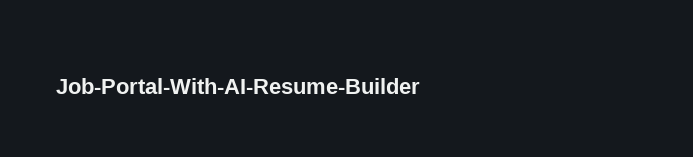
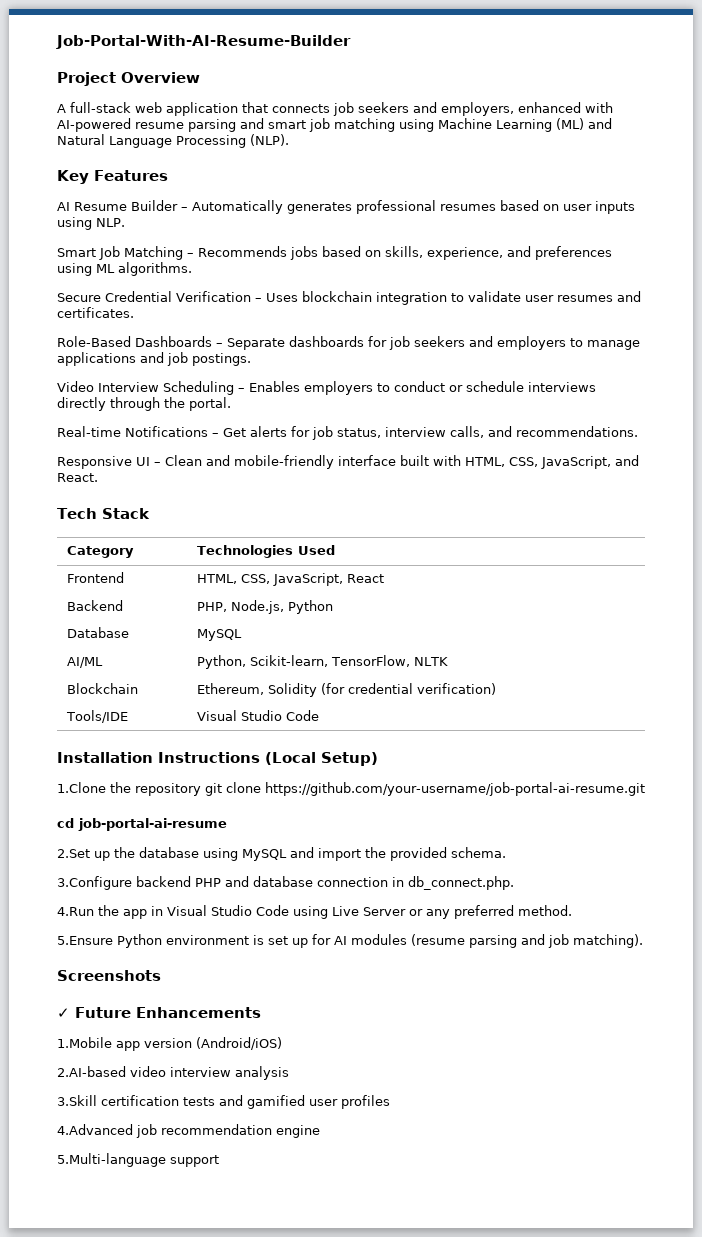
(420, 86) none -> [57,72,200,86] [57,102,613,116] [57,118,612,132] [57,134,289,148] [57,170,168,184] [57,200,635,214] [57,217,125,230] [57,246,612,260] [57,262,192,276] [57,291,641,305] [57,307,134,318] [57,336,640,350] [57,352,251,366] [57,381,596,395] [57,397,231,411] [57,426,638,440] [57,455,639,469] [57,473,98,482] [57,508,150,519] [67,546,135,558] [197,545,336,558] [67,572,125,583] [197,573,385,586] [67,600,124,611] [197,600,334,614] [67,627,130,638] [197,629,243,641] [67,657,104,668] [197,655,449,669] [67,683,139,694] [197,683,497,697] [66,710,129,723] [197,710,320,721] [57,752,378,766] [57,782,645,796] [57,818,227,831] [57,847,506,861] [57,876,514,890] [57,905,572,919] [57,934,643,948] [57,970,161,981] [57,1007,261,1018] [57,1037,282,1051] [57,1066,289,1080] [57,1095,390,1109] [57,1124,320,1138] [57,1153,219,1167] // Project Overview // A full-stack web application that connects job seekers and employers, enhanced with AI-powered resume parsing and smart job matching using Machine Learning (ML) and Natural Language Processing (NLP). // Key Features // AI Resume Builder – Automatically generates professional resumes based on user inputs using NLP. // Smart Job Matching – Recommends jobs based on skills, experience, and preferences using ML algorithms. // Secure Credential Verification – Uses blockchain integration to validate user resumes and certificates. // Role-Based Dashboards – Separate dashboards for job seekers and employers to manage applications and job postings. // Video Interview Scheduling – Enables employers to conduct or schedule interviews directly through the portal. // Real-time Notifications – Get alerts for job status, interview calls, and recommendations. // Responsive UI – Clean and mobile-friendly interface built with HTML, CSS, JavaScript, and React. // Tech Stack // Category | Technologies Used // Frontend | HTML, CSS, JavaScript, React // Backend | PHP, Node.js, Python // Database | MySQL // AI/ML | Python, Scikit-learn, TensorFlow, NLTK // Blockchain | Ethereum, Solidity (for credential verification) // Tools/IDE | Visual Studio Code // Installation Instructions (Local Setup) // 1.Clone the repository git clone https://github.com/your-username/job-portal-ai-resume.git // cd job-portal-ai-resume // 2.Set up the database using MySQL and import the provided schema. // 3.Configure backend PHP and database connection in db_connect.php. // 4.Run the app in Visual Studio Code using Live Server or any preferred method. // 5.Ensure Python environment is set up for AI modules (resume parsing and job matching). // Screenshots // ✓ Future Enhancements // 1.Mobile app version (Android/iOS) // 2.AI-based video interview analysis // 3.Skill certification tests and gamified user profiles // 4.Advanced job recommendation engine // 5.Multi-language support

